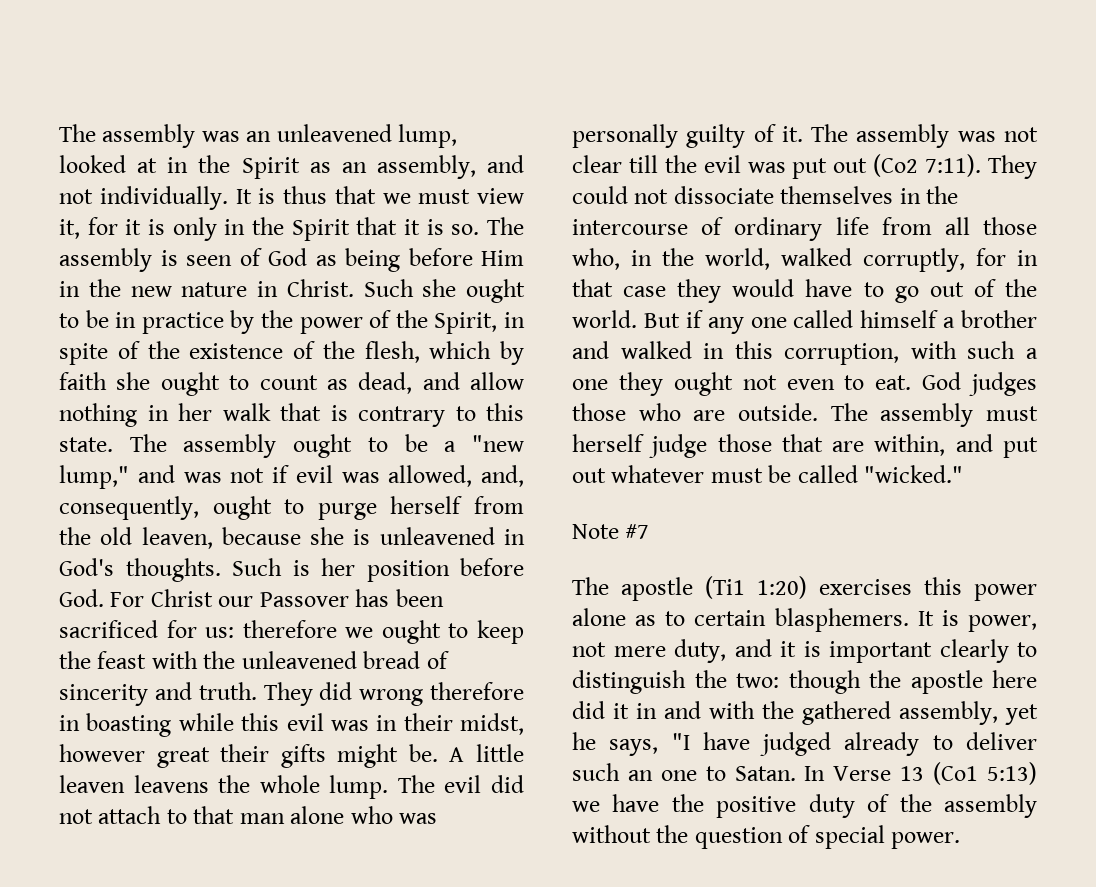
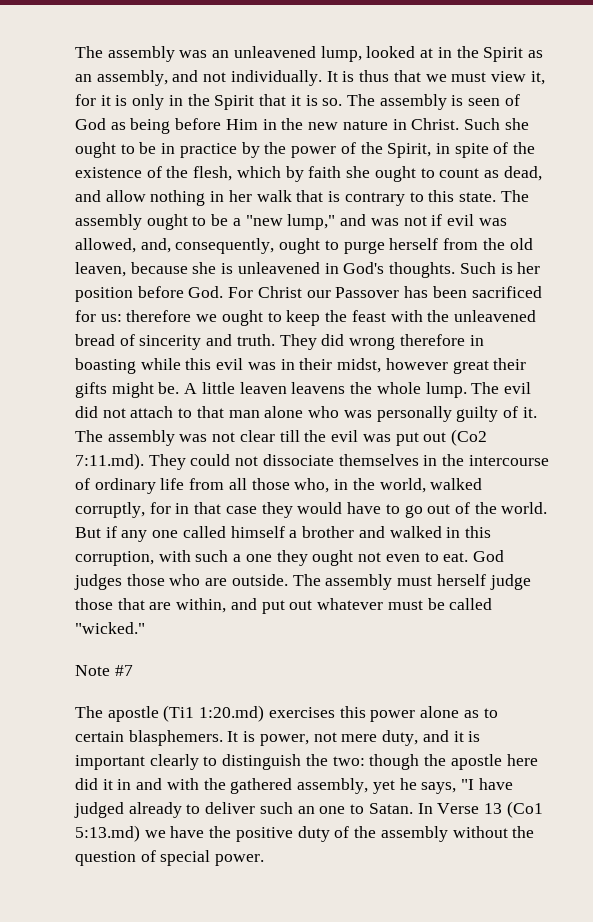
[925,154,982,177] 7:11). -> [75,453,144,470] 7:11.md).
[757,576,807,599] 1:20) -> [199,705,265,722] 1:20.md)
[986,762,1037,785] 5:13) -> [75,825,140,842] 5:13.md)

